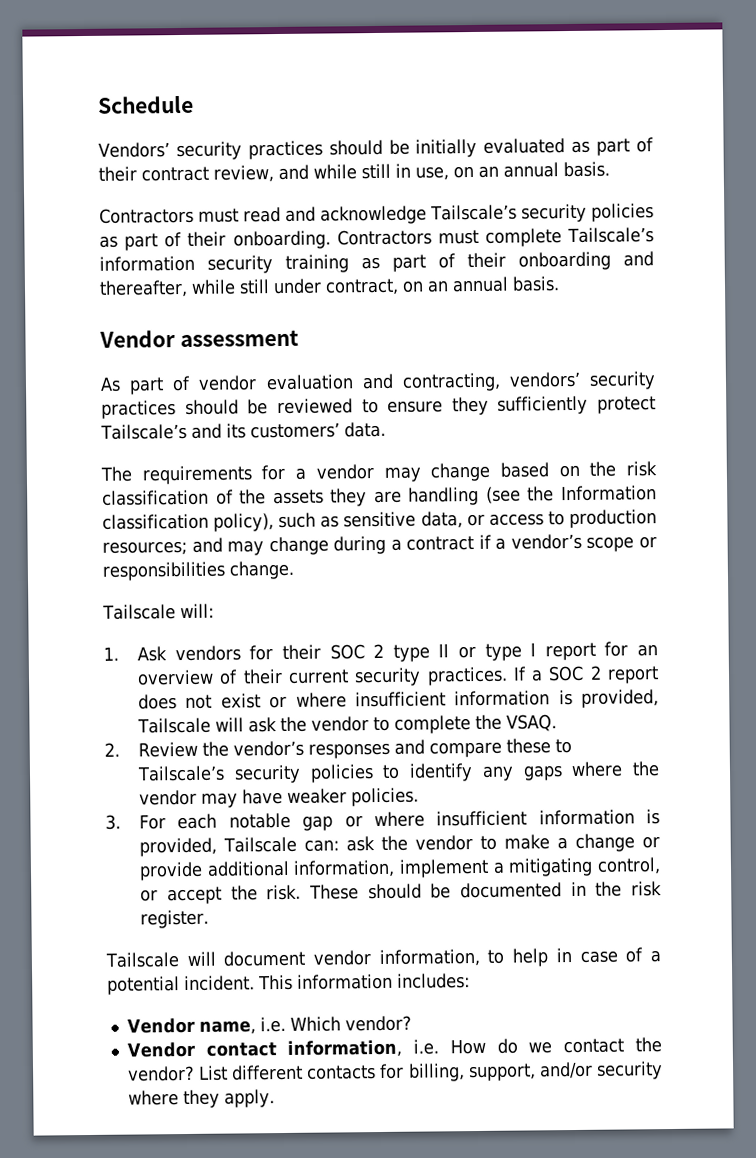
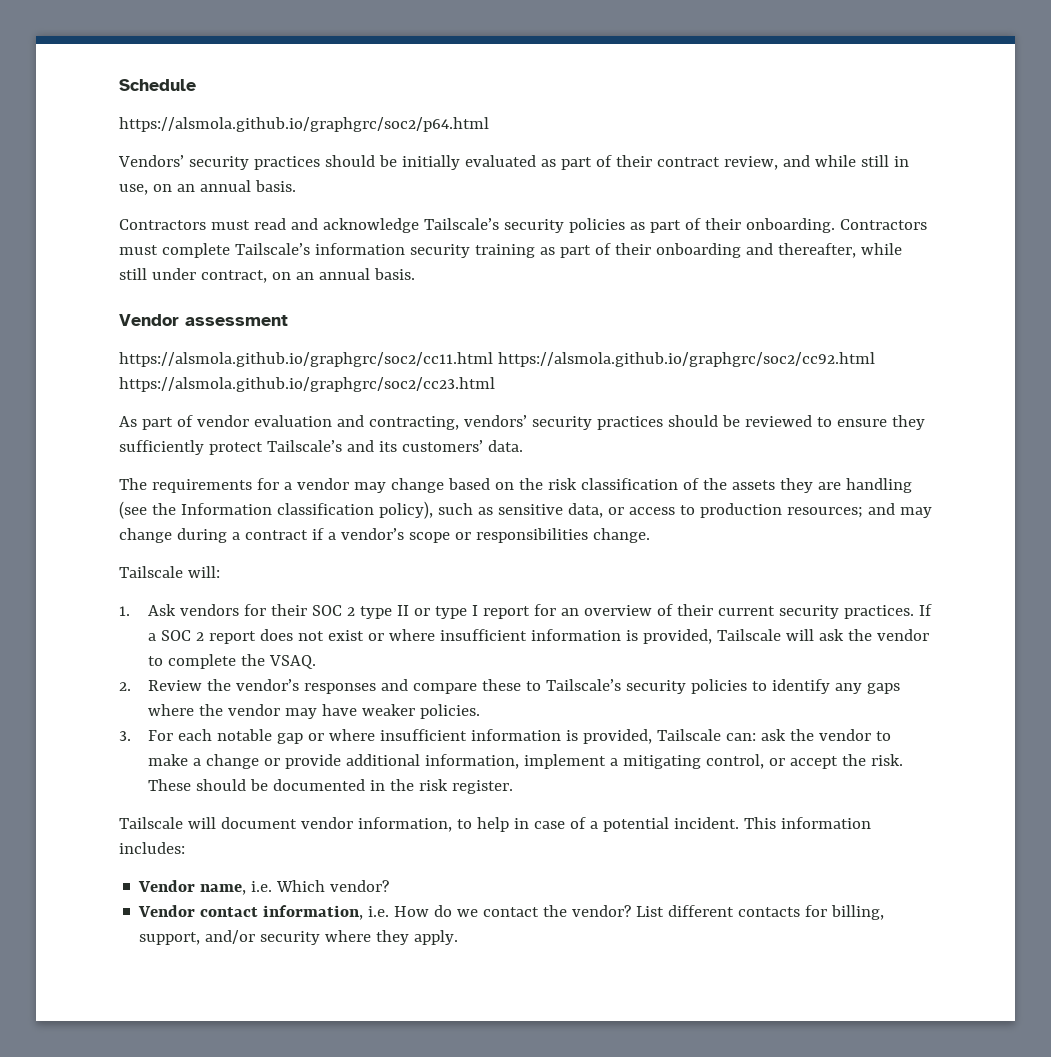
(194, 104) none -> [119,117,489,132] // https://alsmola.github.io/graphgrc/soc2/p64.html
(299, 338) none -> [119,352,875,367] [119,377,495,392] // https://alsmola.github.io/graphgrc/soc2/cc11.html https://alsmola.github.io/graphgrc/soc2/cc92.html https://alsmola.github.io/graphgrc/soc2/cc23.html

